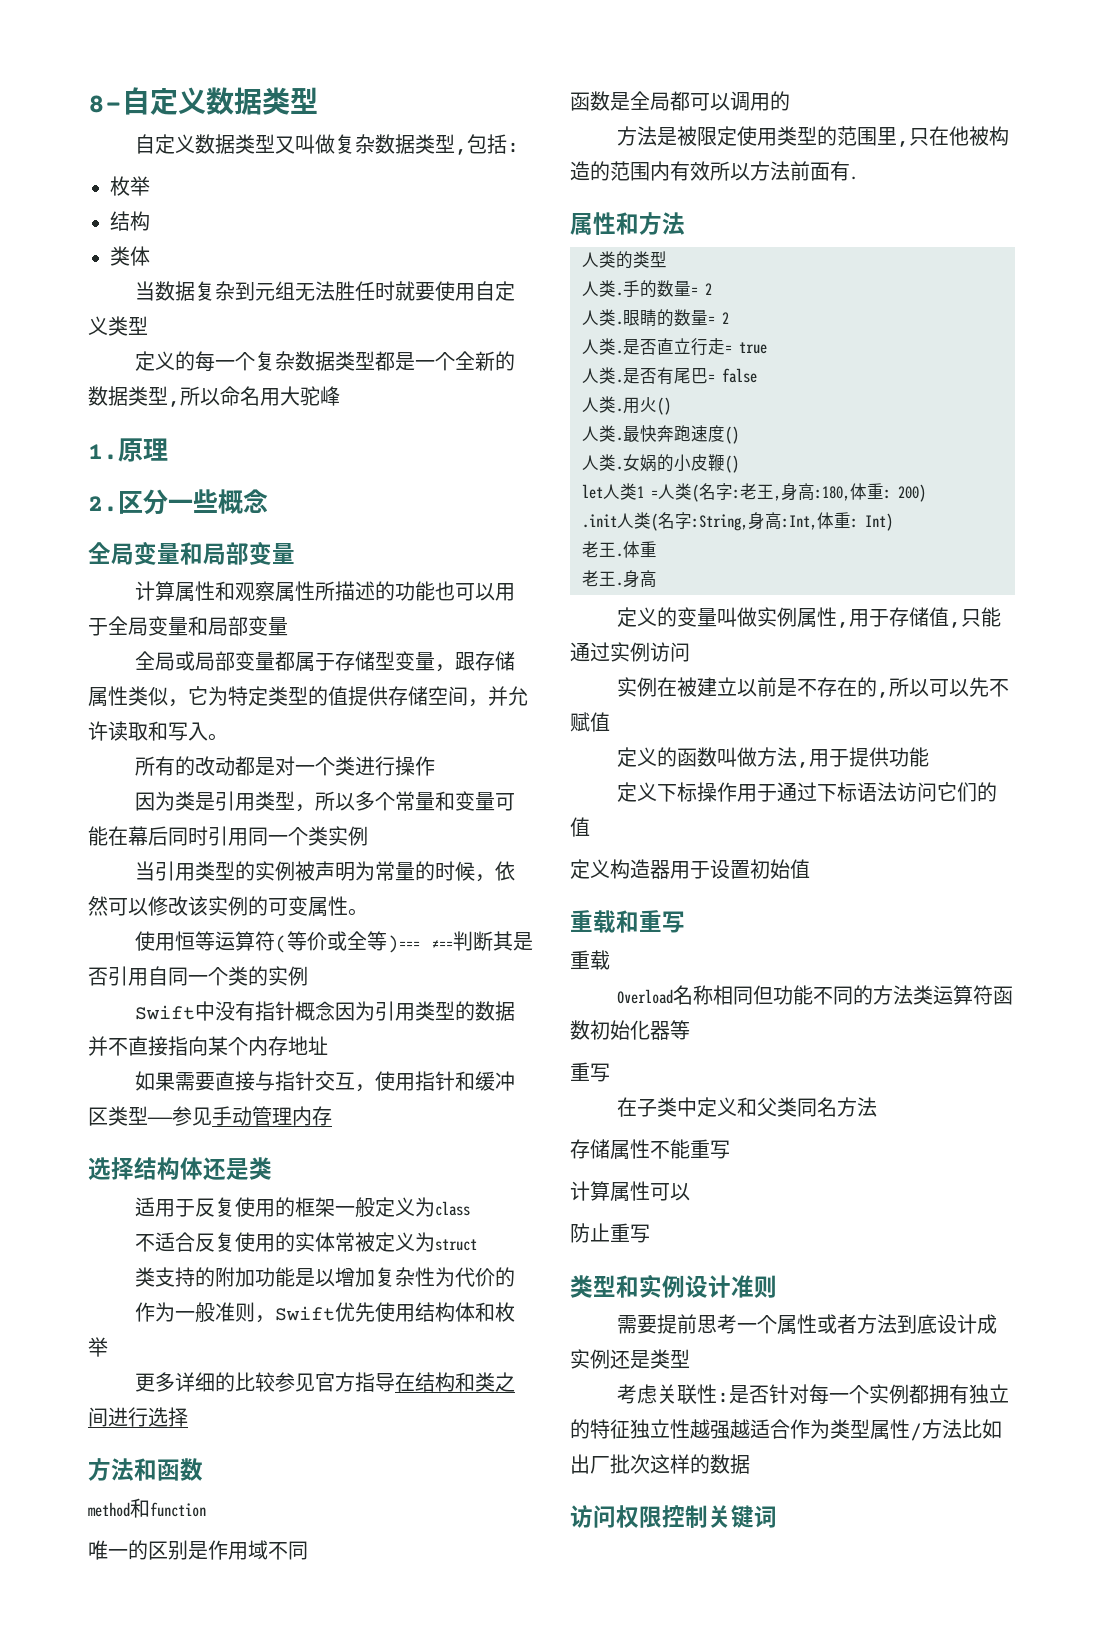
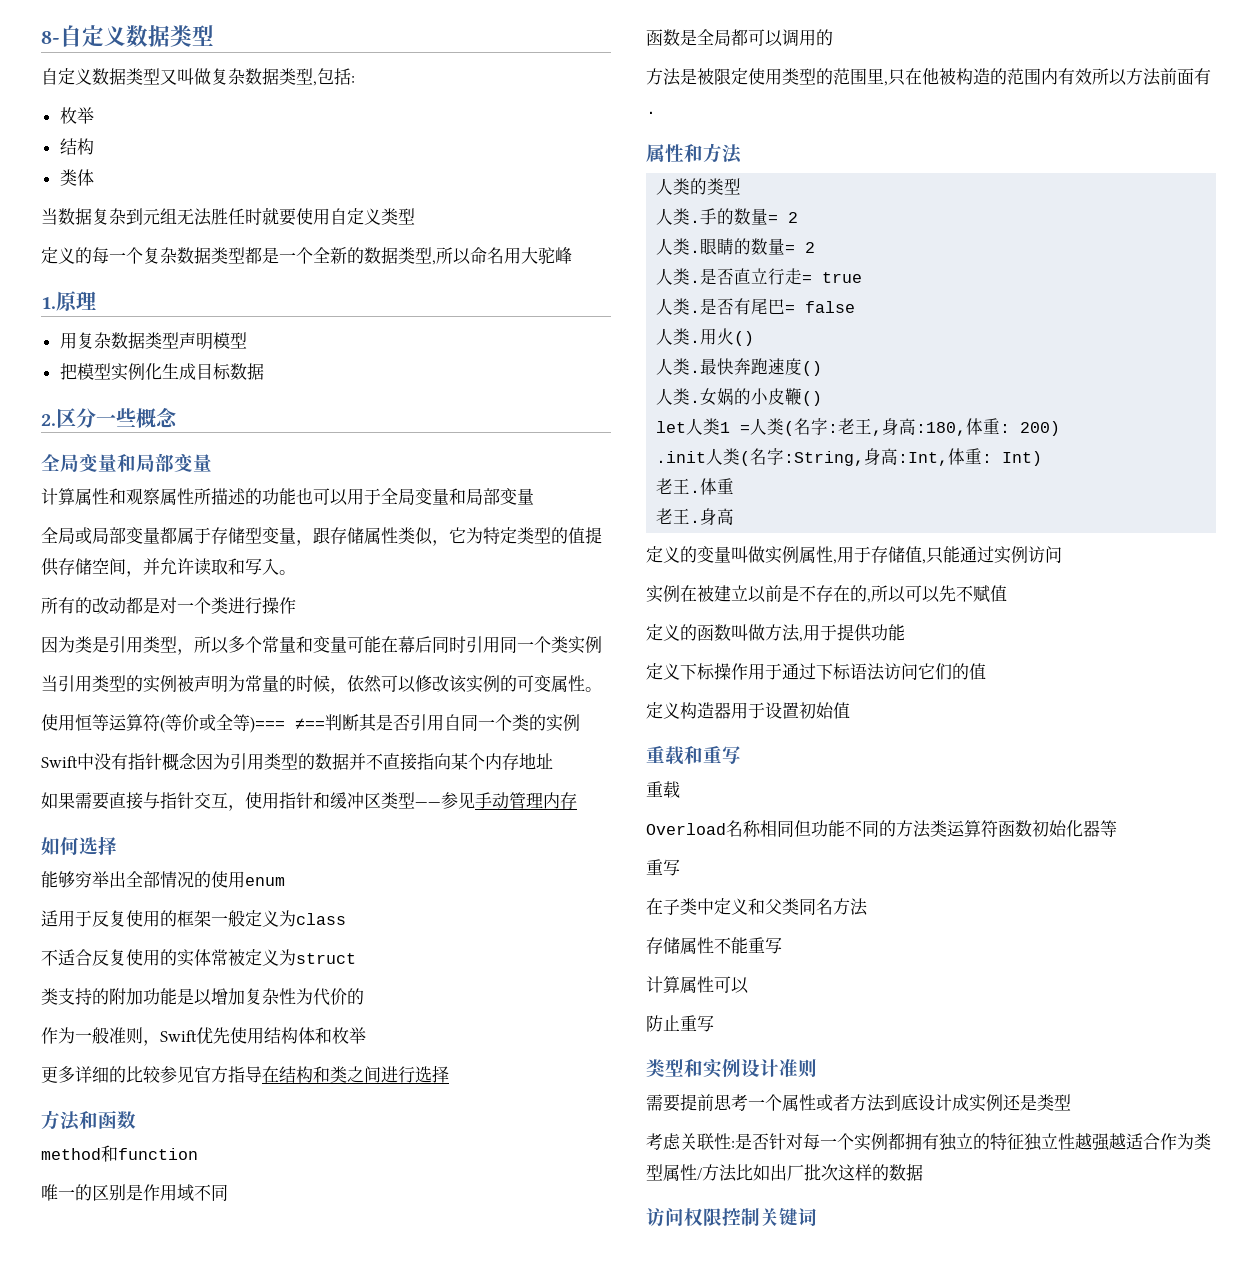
(168, 449) none -> [59,332,247,350] [59,363,264,381] // 用复杂数据类型声明模型 // 把模型实例化生成目标数据
[88,1157,272,1181] 选择结构体还是类 -> [41,836,117,855] [41,871,285,888] 如何选择 // 能够穷举出全部情况的使用enum

